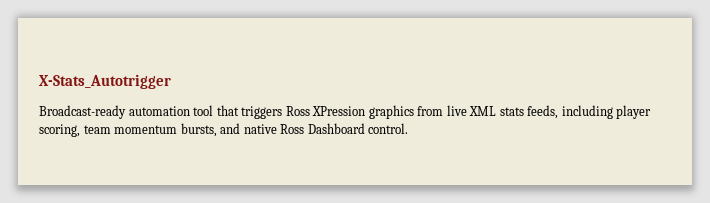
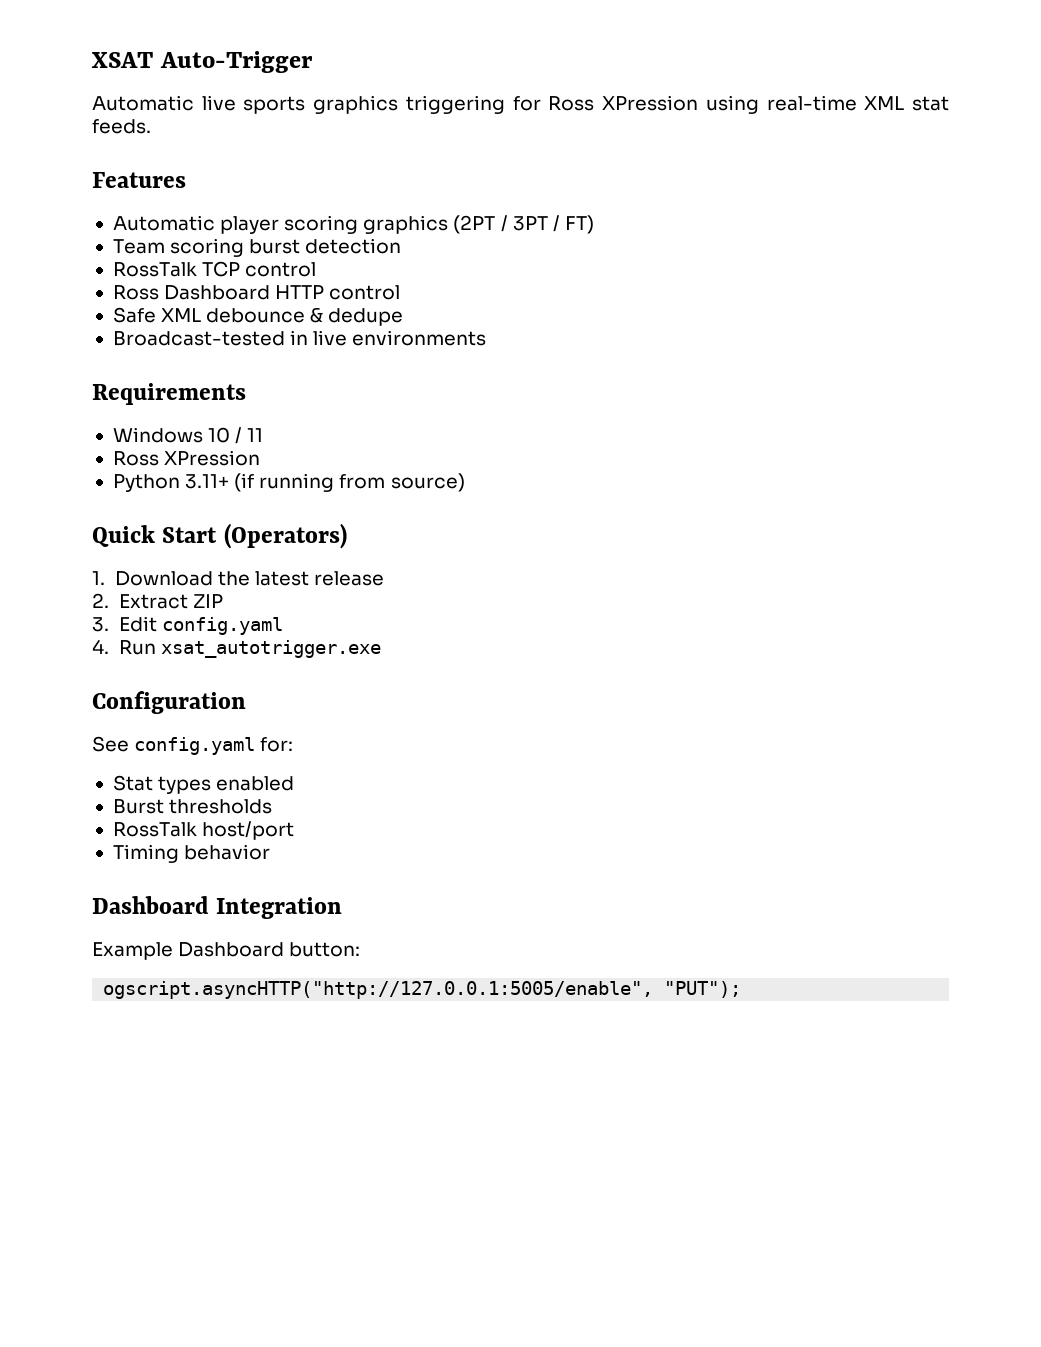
[39,74,171,89] [39,105,652,119] [39,123,409,137] X-Stats_Autotrigger // Broadcast-ready automation tool that triggers Ross XPression graphics from live XML stats feeds, including player scoring, team momentum bursts, and native Ross Dashboard control. -> [91,51,313,73] [92,95,950,114] [92,119,151,134] [92,172,186,188] [112,215,594,234] [112,238,402,257] [112,261,317,277] [112,285,401,300] [112,307,404,326] [112,330,487,346] [92,383,246,405] [112,427,264,444] [112,450,261,466] [112,473,465,492] [92,523,347,549] [92,571,385,586] [92,593,223,609] [92,616,283,635] [92,639,381,658] [92,691,246,714] [92,736,294,755] [112,775,295,794] [112,799,273,814] [112,821,295,840] [112,844,271,863] [92,896,343,919] [92,942,361,960] [103,981,742,999] XSAT Auto-Trigger // Automatic live sports graphics triggering for Ross XPression using real-time XML stat feeds. // Features // Automatic player scoring graphics (2PT / 3PT / FT) // Team scoring burst detection // RossTalk TCP control // Ross Dashboard HTTP control // Safe XML debounce & dedupe // Broadcast-tested in live environments // Requirements // Windows 10 / 11 // Ross XPression // Python 3.11+ (if running from source) // Quick Start (Operators) // 1. Download the latest release // 2. Extract ZIP // 3. Edit config.yaml // 4. Run xsat_autotrigger.exe // Configuration // See config.yaml for: // Stat types enabled // Burst thresholds // RossTalk host/port // Timing behavior // Dashboard Integration // Example Dashboard button: // ogscript.asyncHTTP("http://127.0.0.1:5005/enable", "PUT");

